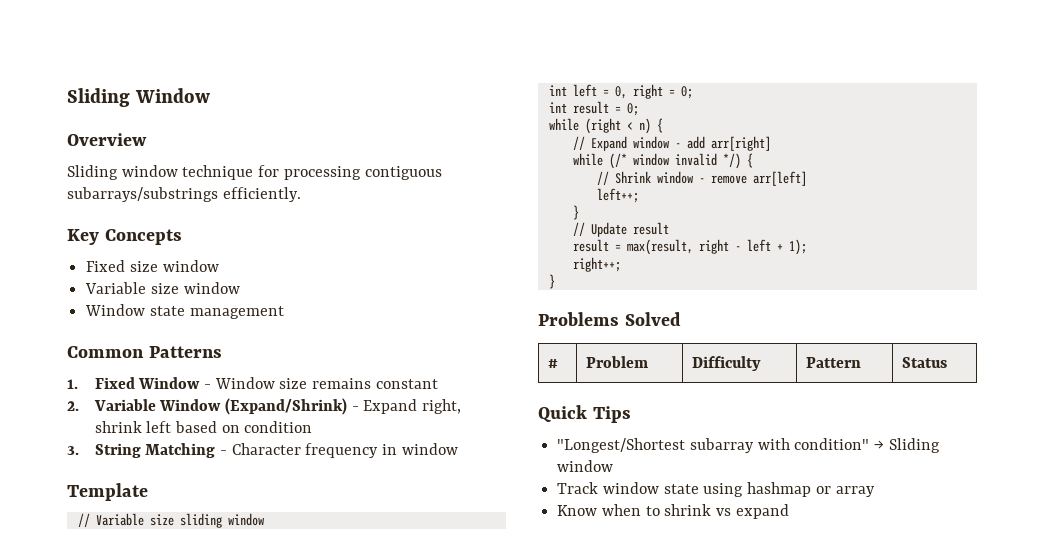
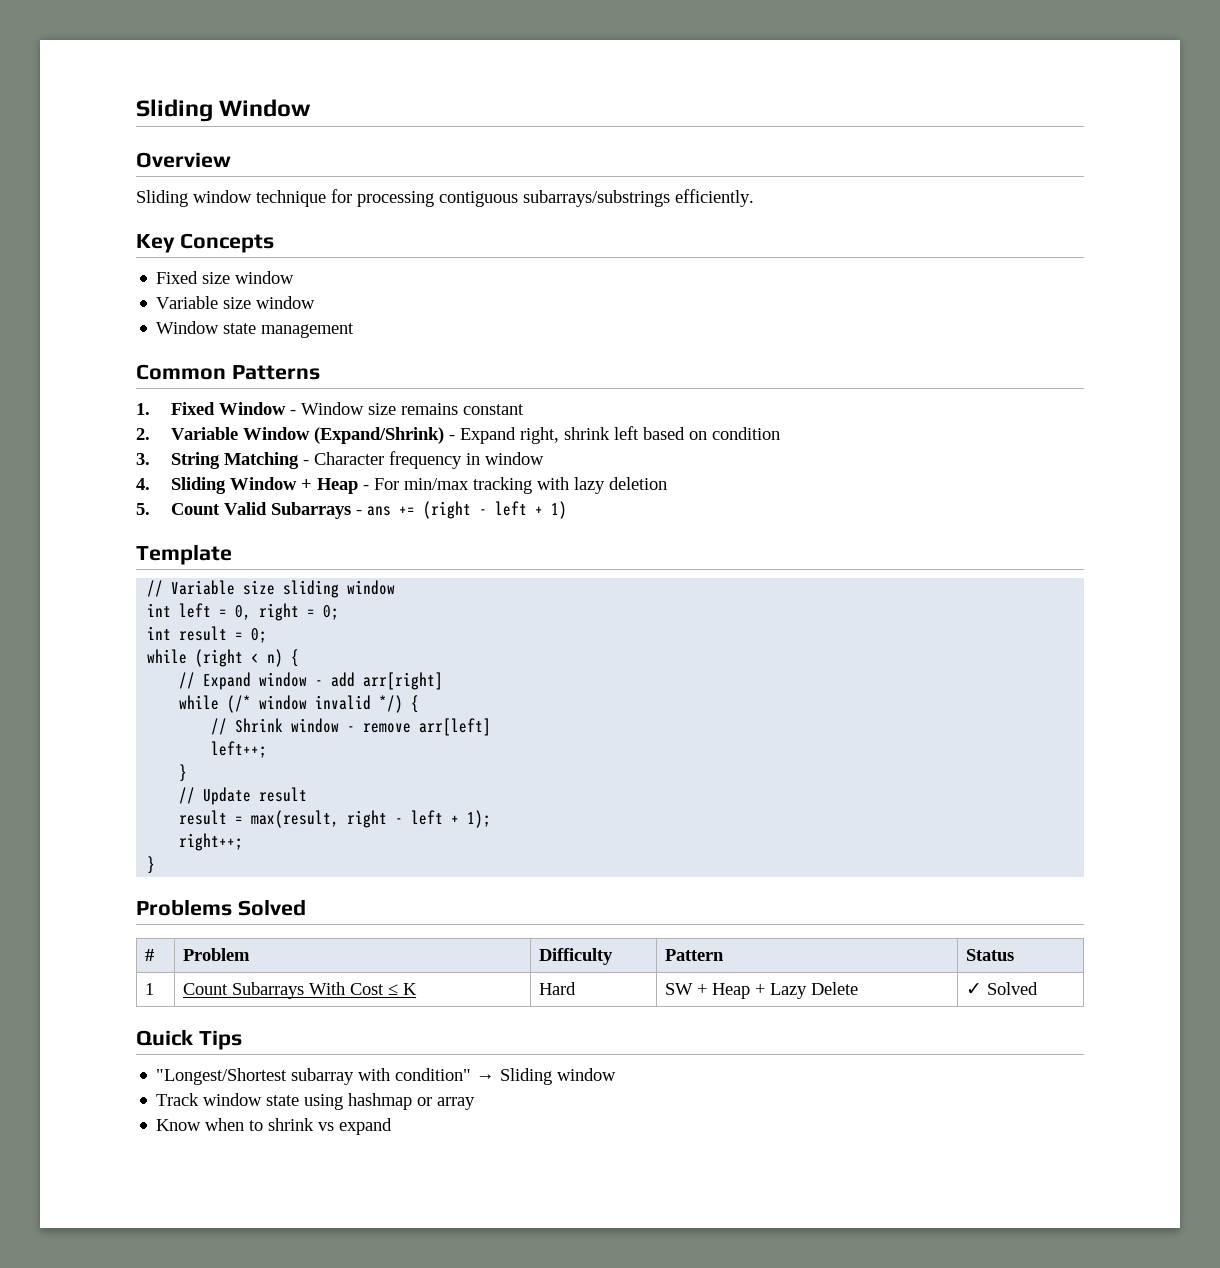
(458, 449) none -> [136,477,667,494] [136,501,567,519] // 4. Sliding Window + Heap - For min/max tracking with lazy deletion // 5. Count Valid Subarrays - ans += (right - left + 1)
(947, 362) none -> [144,983,154,995] [182,982,417,999] [538,982,576,995] [664,982,858,999] [965,982,1038,995] // 1 | Count Subarrays With Cost ≤ K | Hard | SW + Heap + Lazy Delete | ✓ Solved

